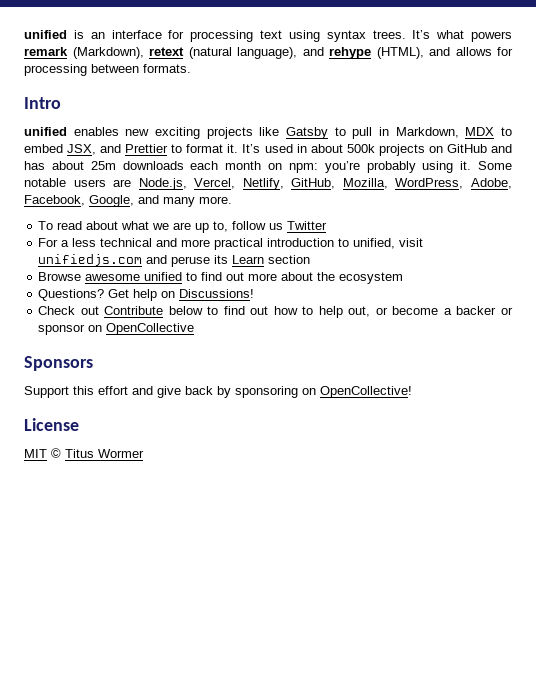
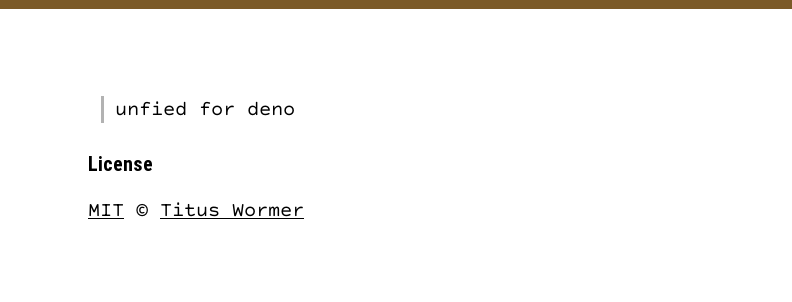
[24,30,512,42] [24,47,513,59] [24,64,191,76] [24,97,61,109] [24,127,513,139] [24,144,512,156] [24,161,512,173] [24,178,512,190] [24,195,232,207] [38,221,328,233] [38,238,424,250] [38,254,311,267] [38,272,404,284] [38,289,255,301] [38,306,513,318] [38,323,195,335] [24,356,93,371] [24,386,412,398] unified is an interface for processing text using syntax trees. It’s what powers remark (Markdown), retext (natural language), and rehype (HTML), and allows for processing between formats. // Intro // unified enables new exciting projects like Gatsby to pull in Markdown, MDX to embed JSX, and Prettier to format it. It’s used in about 500k projects on GitHub and has about 25m downloads each month on npm: you’re probably using it. Some notable users are Node.js, Vercel, Netlify, GitHub, Mozilla, WordPress, Adobe, Facebook, Google, and many more. // To read about what we are up to, follow us Twitter // For a less technical and more practical introduction to unified, visit unifiedjs.com and peruse its Learn section // Browse awesome unified to find out more about the ecosystem // Questions? Get help on Discussions! // Check out Contribute below to find out how to help out, or become a backer or sponsor on OpenCollective // Sponsors // Support this effort and give back by sponsoring on OpenCollective! -> [115,101,296,116] unfied for deno

